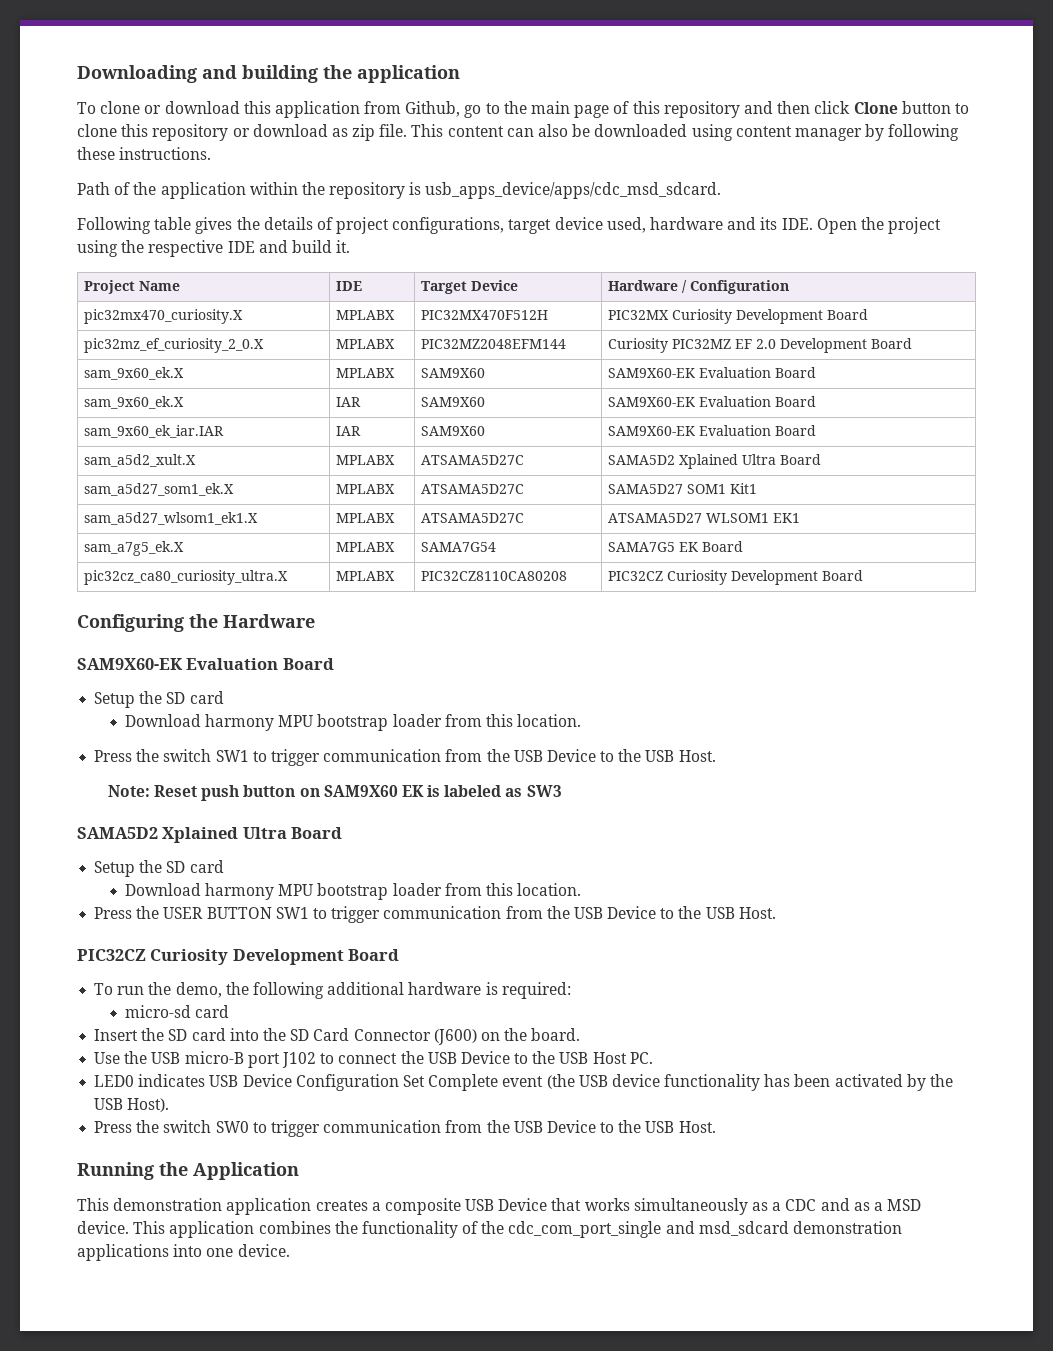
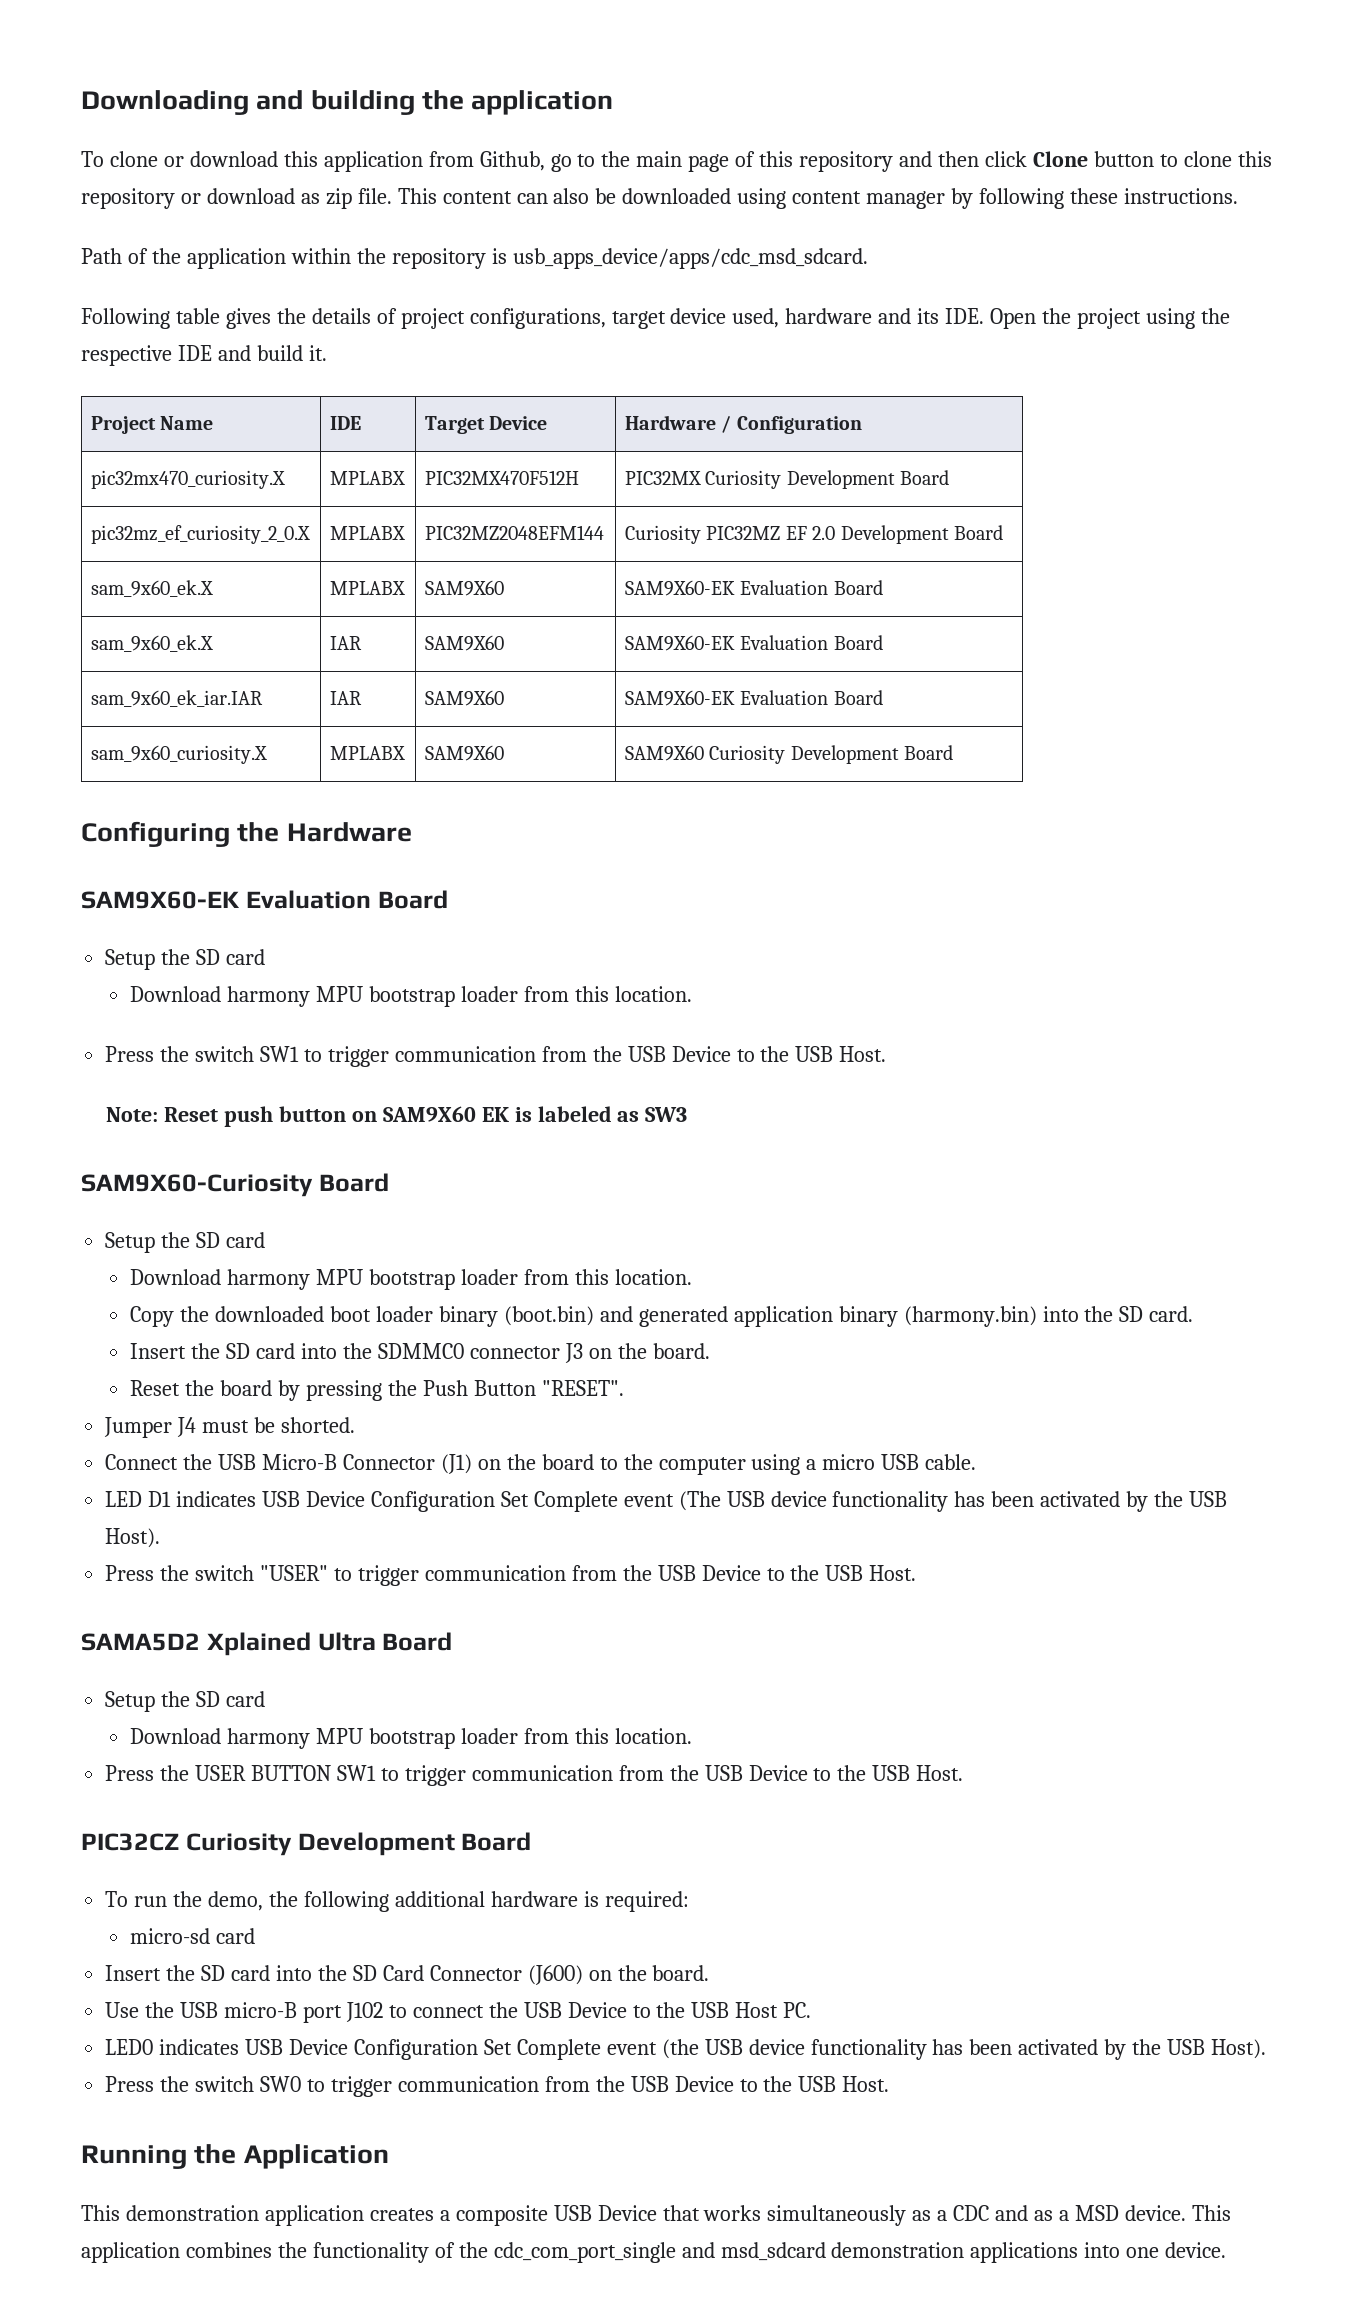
[84,454,197,467] [336,455,396,465] [421,455,525,465] [608,454,822,469] [84,483,235,496] [336,484,396,494] [421,484,525,494] [608,483,758,494] [84,512,259,525] [336,513,396,523] [421,513,525,523] [608,513,801,523] [84,541,185,556] [336,542,396,552] [421,542,497,552] [608,541,744,552] [84,570,289,585] [336,571,396,581] [421,571,568,581] [608,571,664,581] sam_a5d2_xult.X | MPLABX | ATSAMA5D27C | SAMA5D2 Xplained Ultra Board // sam_a5d27_som1_ek.X | MPLABX | ATSAMA5D27C | SAMA5D27 SOM1 Kit1 // sam_a5d27_wlsom1_ek1.X | MPLABX | ATSAMA5D27C | ATSAMA5D27 WLSOM1 EK1 // sam_a7g5_ek.X | MPLABX | SAMA7G54 | SAMA7G5 EK Board // pic32cz_ca80_curiosity_ultra.X | MPLABX | PIC32CZ8110CA80208 | PIC32CZ -> [91,745,268,764] [330,746,406,760] [425,745,505,761] [625,745,705,761] sam_9x60_curiosity.X | MPLABX | SAM9X60 | SAM9X60
(562, 791) none -> [81,1173,389,1197] [105,1232,266,1253] [130,1269,692,1290] [130,1306,1194,1327] [130,1343,710,1363] [130,1380,624,1401] [104,1417,355,1438] [105,1454,977,1475] [105,1491,1228,1512] [105,1528,161,1548] [105,1565,917,1586] // SAM9X60-Curiosity Board // Setup the SD card // Download harmony MPU bootstrap loader from this location. // Copy the downloaded boot loader binary (boot.bin) and generated application binary (harmony.bin) into the SD card. // Insert the SD card into the SDMMC0 connector J3 on the board. // Reset the board by pressing the Push Button "RESET". // Jumper J4 must be shorted. // Connect the USB Micro-B Connector (J1) on the board to the computer using a micro USB cable. // LED D1 indicates USB Device Configuration Set Complete event (The USB device functionality has been activated by the USB Host). // Press the switch "USER" to trigger communication from the USB Device to the USB Host.

